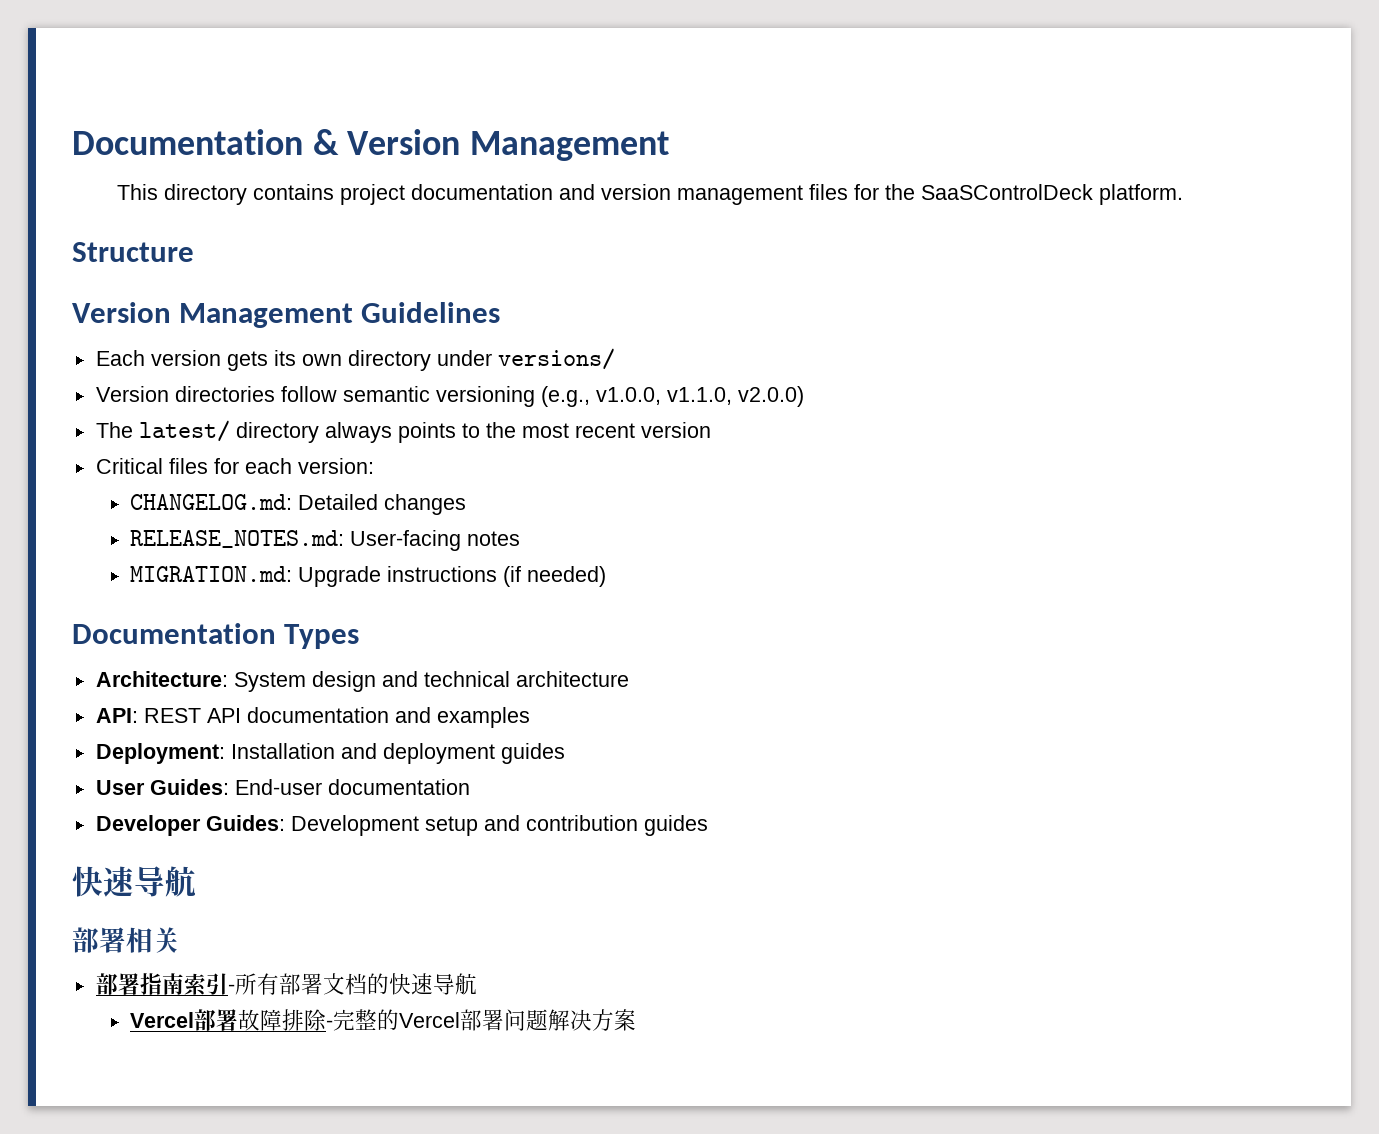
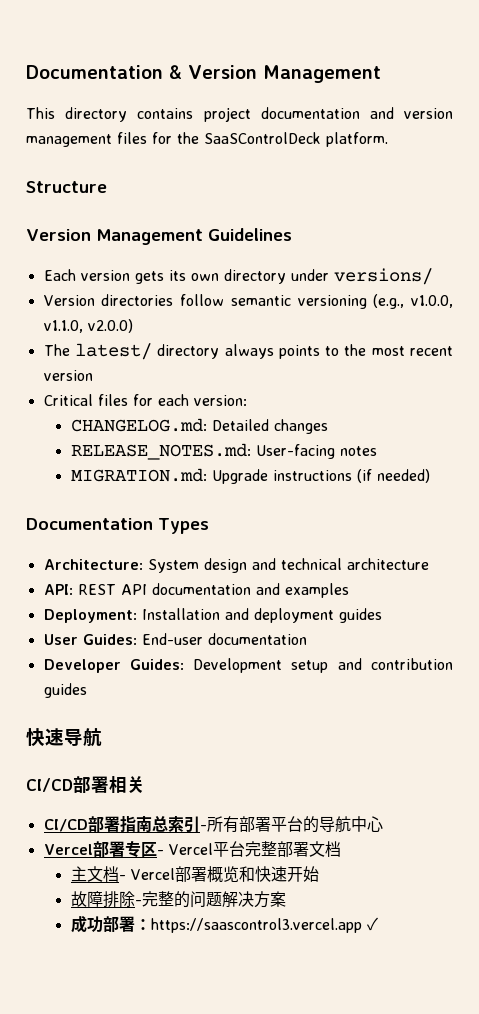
(196, 881) none -> [26,778,73,792] CI/CD
(180, 940) none -> [43,819,88,832] CI/CD
(184, 984) none -> [151,815,168,832] 总
[322,973,477,995] [130,1009,239,1031] 文档的快速导航 // Vercel部署 -> [270,816,383,833] [43,841,341,858] [70,866,319,883] 平台的导航中心 // Vercel部署专区- Vercel平台完整部署文档 // 主文档- Vercel部署概览和快速开始 //
[399,1009,505,1031] Vercel部署 -> (190, 899) none
(637, 1020) none -> [70,915,378,933] // 成功部署：https://saascontrol3.vercel.app ✓

